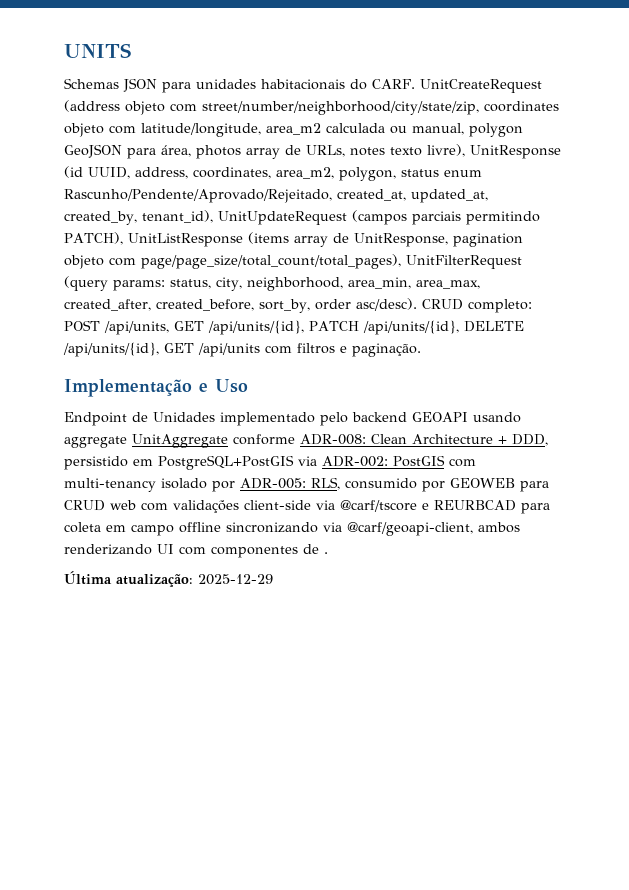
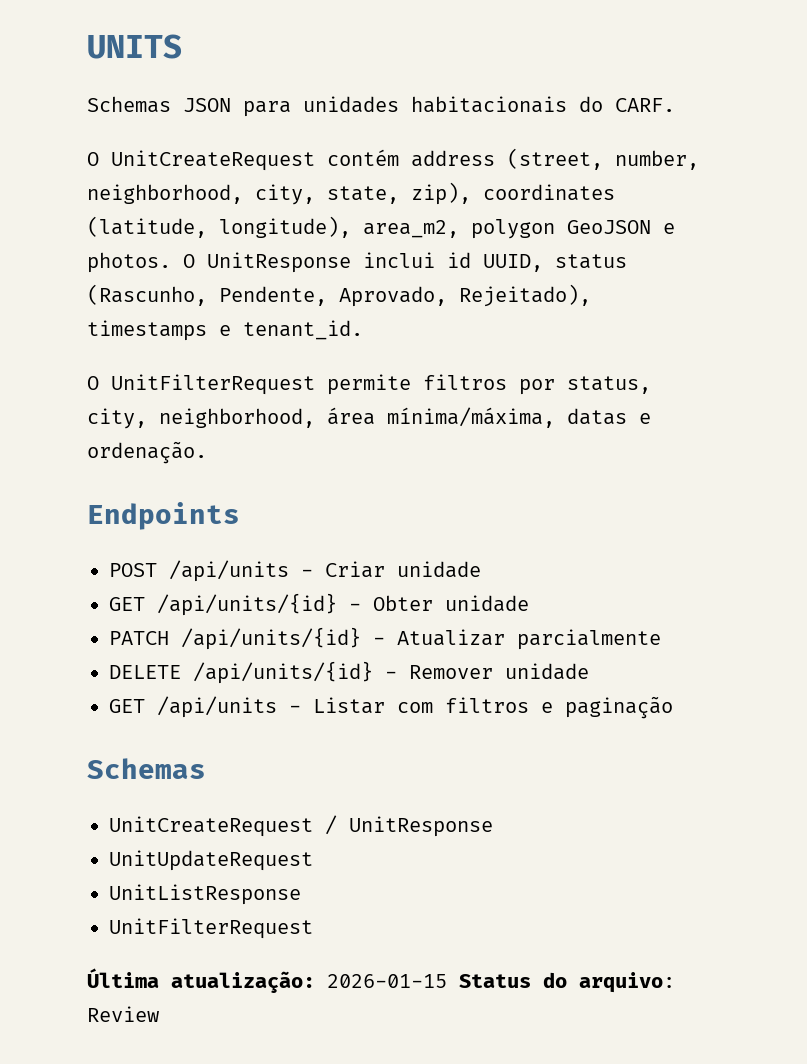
[419,79,542,93] [64,100,559,115] [64,123,523,137] [64,144,561,159] [64,166,482,181] [64,189,488,203] [64,210,540,225] [64,232,523,247] [64,254,522,269] [64,276,480,291] [64,298,532,313] [64,320,524,335] [63,342,421,357] [64,379,248,397] [64,412,521,426] [64,434,548,448] [64,455,476,470] [64,477,549,492] [64,500,550,514] [64,522,520,536] [64,544,328,558] [64,571,273,587] UnitCreateRequest (address objeto com street/number/neighborhood/city/state/zip, coordinates objeto com latitude/longitude, area_m2 calculada ou manual, polygon GeoJSON para área, photos array de URLs, notes texto livre), UnitResponse (id UUID, address, coordinates, area_m2, polygon, status enum Rascunho/Pendente/Aprovado/Rejeitado, created_at, updated_at, created_by, tenant_id), UnitUpdateRequest (campos parciais permitindo PATCH), UnitListResponse (items array de UnitResponse, pagination objeto com page/page_size/total_count/total_pages), UnitFilterRequest (query params: status, city, neighborhood, area_min, area_max, created_after, created_before, sort_by, order asc/desc). CRUD completo: POST /api/units, GET /api/units/{id}, PATCH /api/units/{id}, DELETE /api/units/{id}, GET /api/units com filtros e paginação. // Implementação e Uso // Endpoint de Unidades implementado pelo backend GEOAPI usando aggregate UnitAggregate conforme ADR-008: Clean Architecture + DDD, persistido em PostgreSQL+PostGIS via ADR-002: PostGIS com multi-tenancy isolado por ADR-005: RLS, consumido por GEOWEB para CRUD web com validações client-side via @carf/tscore e REURBCAD para coleta em campo offline sincronizando via @carf/geoapi-client, ambos renderizando UI com componentes de . // Última atualização: 2025-12-29 -> [87,148,699,171] [87,182,615,205] [87,216,675,239] [87,252,627,273] [87,284,591,307] [87,320,363,341] [87,374,651,395] [87,407,651,429] [87,441,207,464] [87,502,240,530] [109,560,481,582] [109,593,529,616] [109,627,661,650] [109,661,589,684] [109,696,673,719] [87,758,206,779] [109,815,493,837] [109,850,313,871] [109,884,301,905] [109,918,313,939] [87,968,675,993] [87,1006,159,1022] // O UnitCreateRequest contém address (street, number, neighborhood, city, state, zip), coordinates (latitude, longitude), area_m2, polygon GeoJSON e photos. O UnitResponse inclui id UUID, status (Rascunho, Pendente, Aprovado, Rejeitado), timestamps e tenant_id. // O UnitFilterRequest permite filtros por status, city, neighborhood, área mínima/máxima, datas e ordenação. // Endpoints // POST /api/units - Criar unidade // GET /api/units/{id} - Obter unidade // PATCH /api/units/{id} - Atualizar parcialmente // DELETE /api/units/{id} - Remover unidade // GET /api/units - Listar com filtros e paginação // Schemas // UnitCreateRequest / UnitResponse // UnitUpdateRequest // UnitListResponse // UnitFilterRequest // Última atualização: 2026-01-15 Status do arquivo: Review

